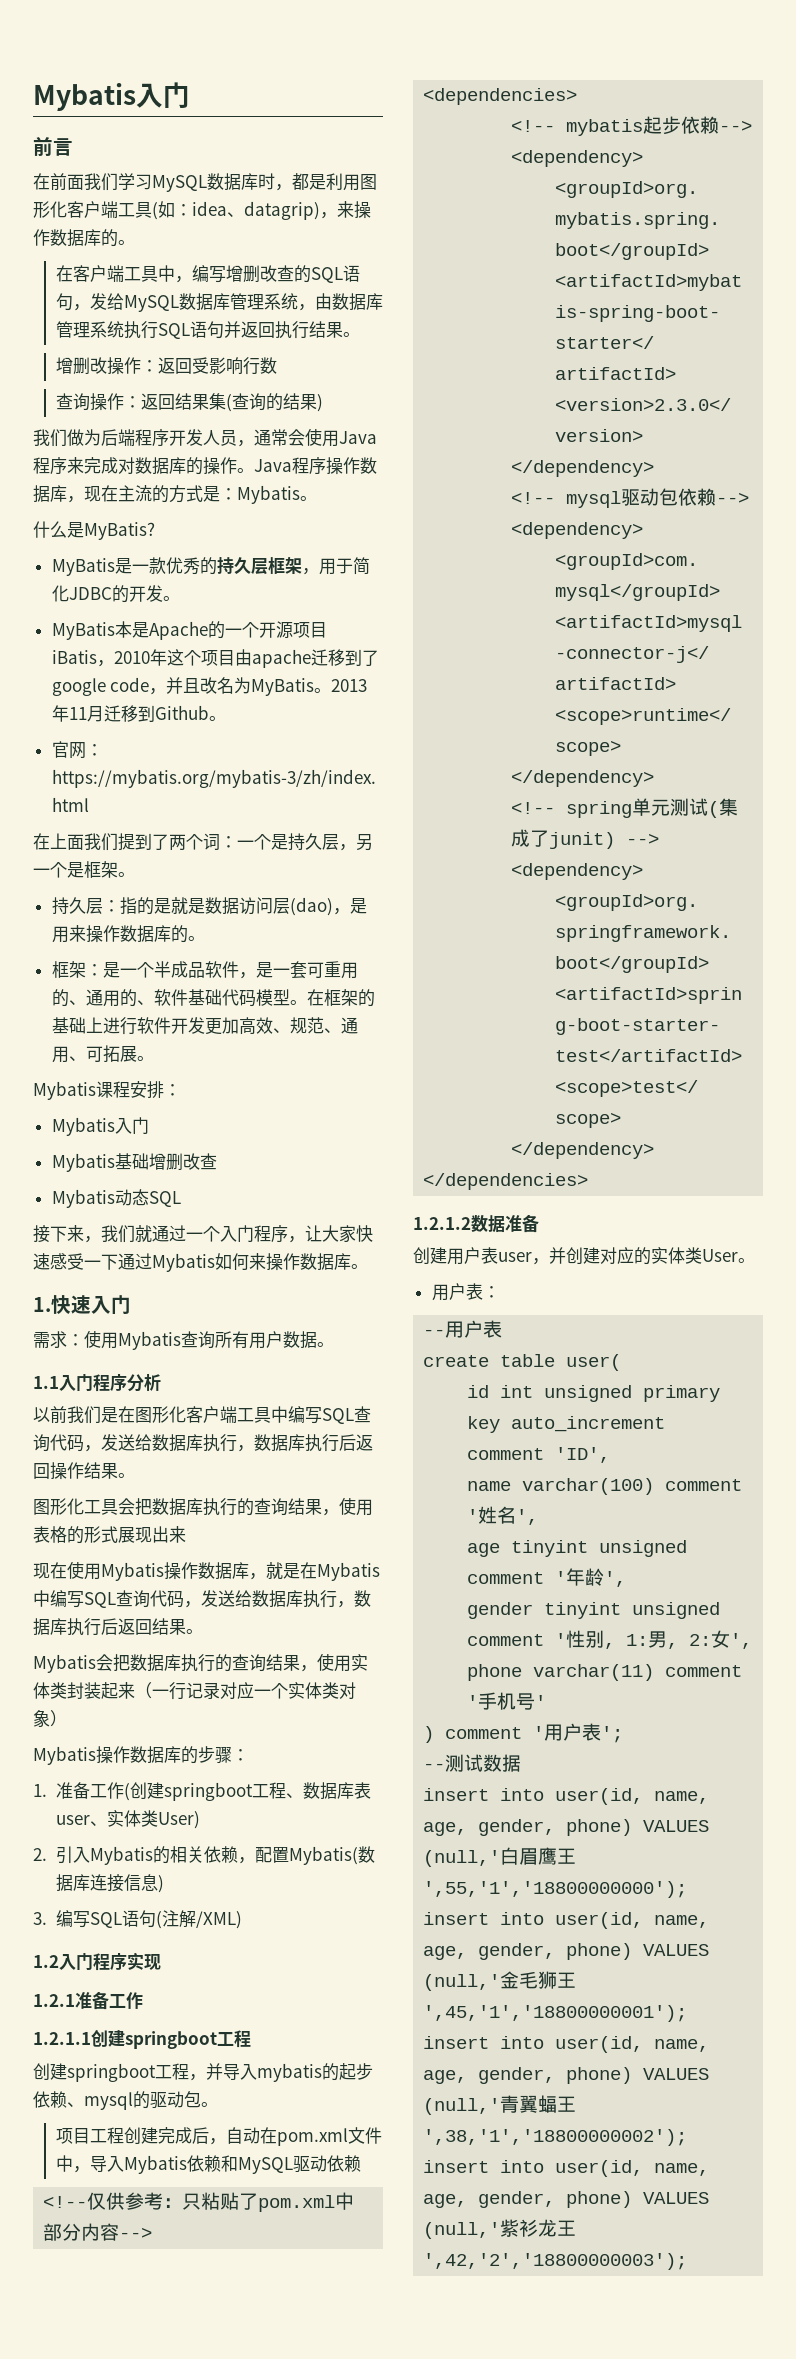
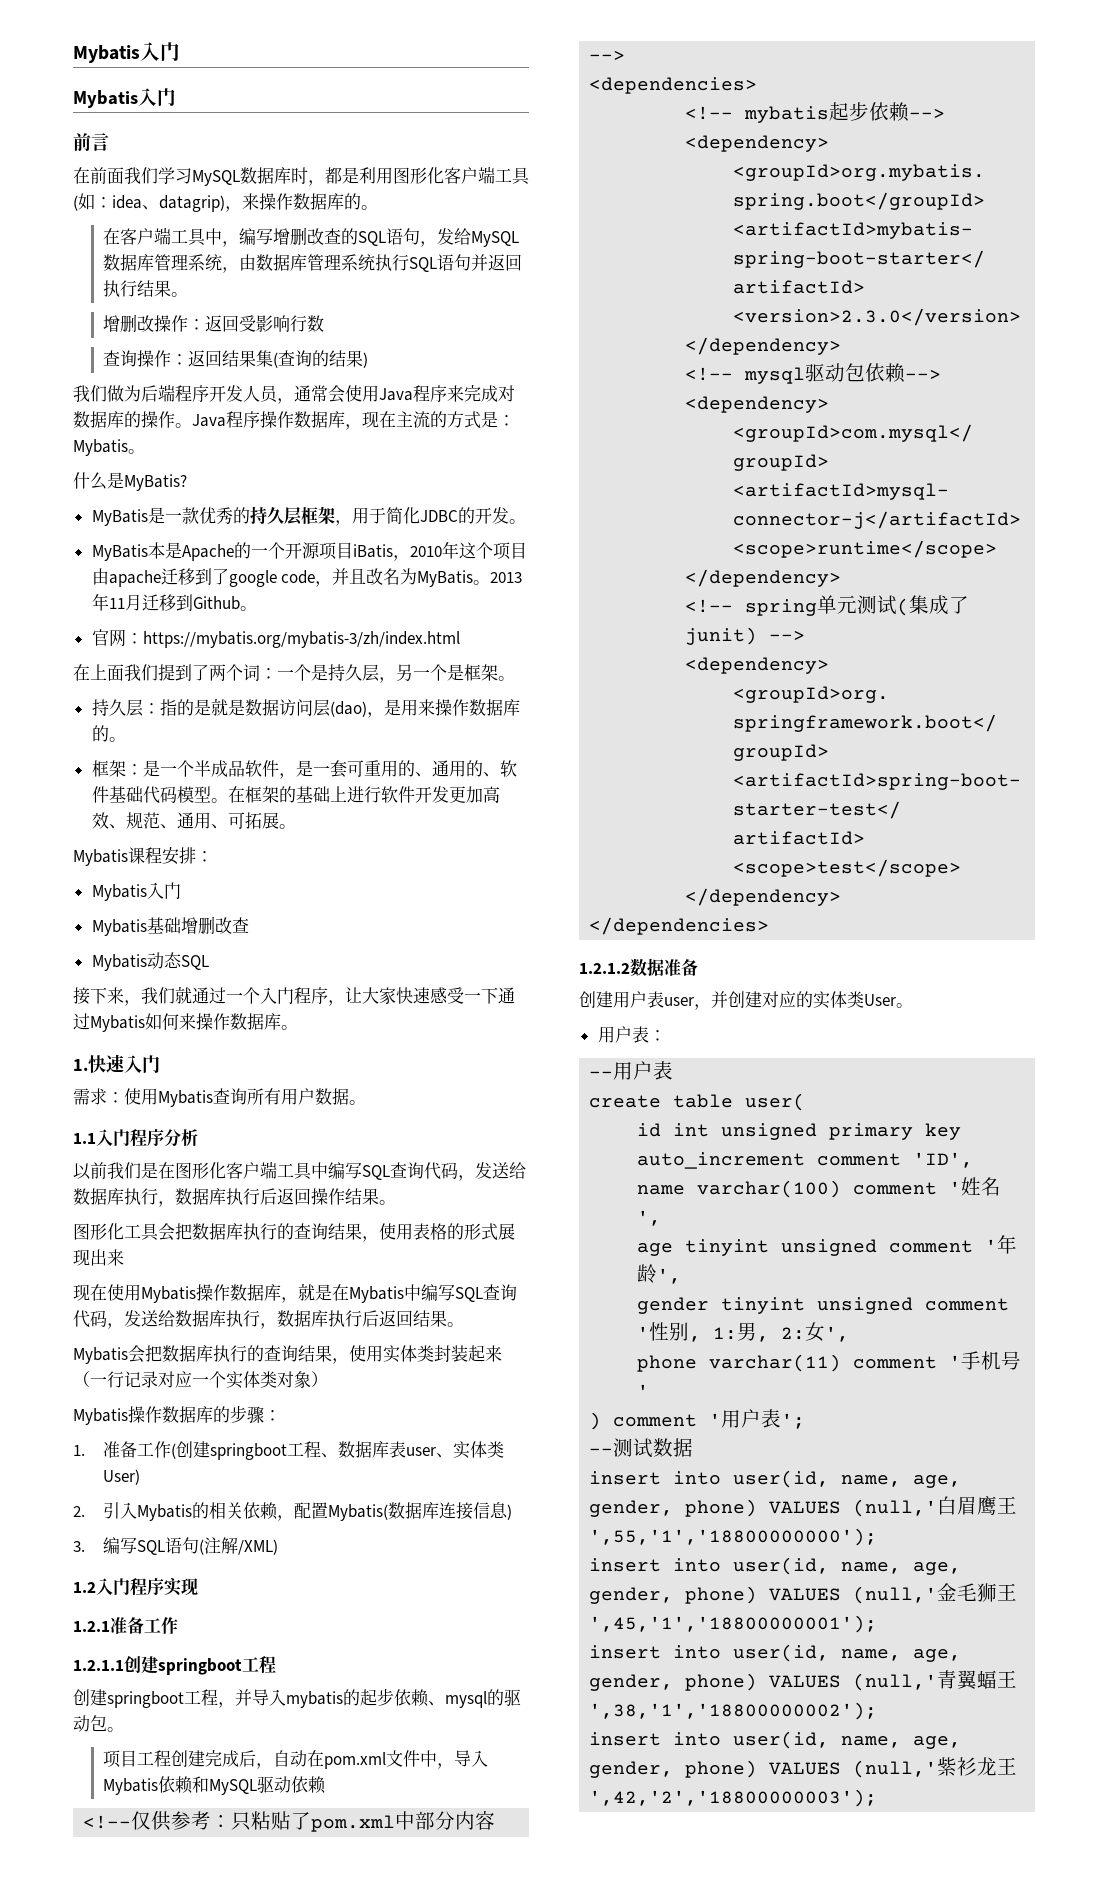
[33,82,190,111] Mybatis入门 -> [73,42,180,63] [73,88,176,108] Mybatis入门 // Mybatis入门

